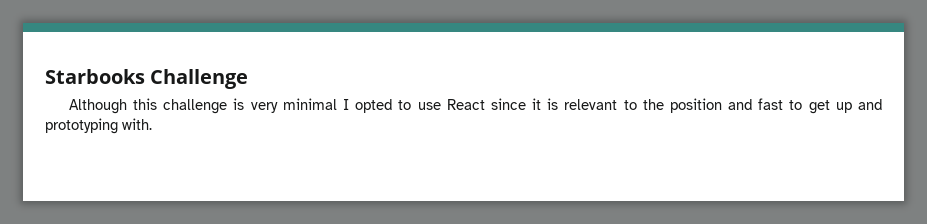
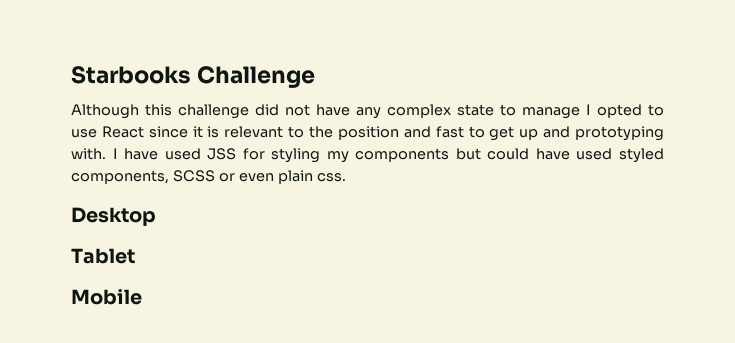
[233,98,337,113] is very minimal -> [255,104,580,119] did not have any complex state to manage
(152, 124) none -> [112,148,665,163] [71,170,346,184] [71,207,156,226] [71,248,135,264] [71,289,142,305] I have used JSS for styling my components but could have used styled components, SCSS or even plain css. // Desktop // Tablet // Mobile

